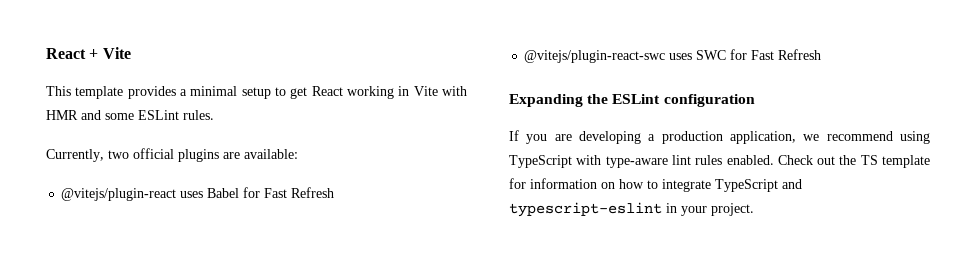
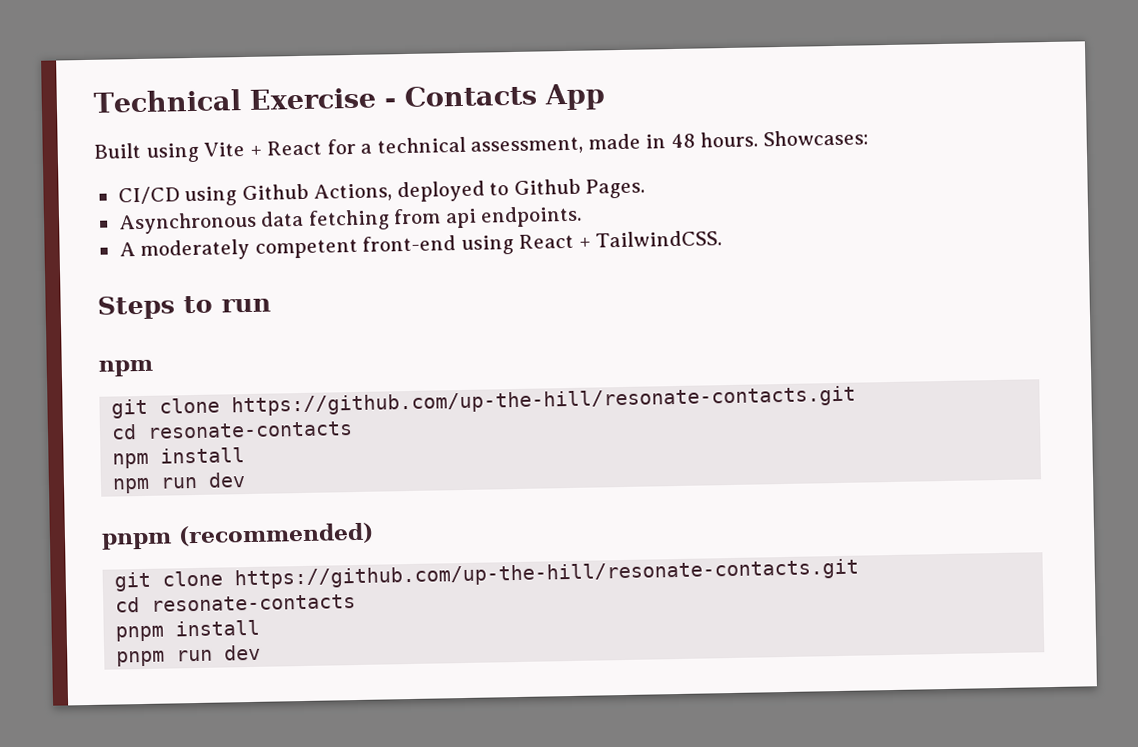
[46,47,131,59] [46,86,467,99] [46,110,214,120] [46,148,298,162] [61,187,335,201] [524,49,822,63] [509,94,755,107] [509,130,930,144] [509,155,930,168] [509,178,802,192] [509,202,754,217] React + Vite // This template provides a minimal setup to get React working in Vite with HMR and some ESLint rules. // Currently, two official plugins are available: // @vitejs/plugin-react uses Babel for Fast Refresh // @vitejs/plugin-react-swc uses SWC for Fast Refresh // Expanding the ESLint configuration // If you are developing a production application, we recommend using TypeScript with type-aware lint rules enabled. Check out the TS template for information on how to integrate TypeScript and typescript-eslint in your project. -> [93,83,606,113] [94,129,869,163] [117,178,646,207] [117,205,583,235] [118,230,723,261] [97,295,271,320] [98,359,153,377] [111,385,857,419] [111,421,354,440] [112,447,246,469] [112,472,247,494] [101,522,374,550] [114,558,860,592] [115,594,357,613] [115,619,261,642] [116,644,262,667] Technical Exercise - Contacts App // Built using Vite + React for a technical assessment, made in 48 hours. Showcases: // CI/CD using Github Actions, deployed to Github Pages. // Asynchronous data fetching from api endpoints. // A moderately competent front-end using React + TailwindCSS. // Steps to run // npm // git clone https://github.com/up-the-hill/resonate-contacts.git // cd resonate-contacts // npm install // npm run dev // pnpm (recommended) // git clone https://github.com/up-the-hill/resonate-contacts.git // cd resonate-contacts // pnpm install // pnpm run dev

